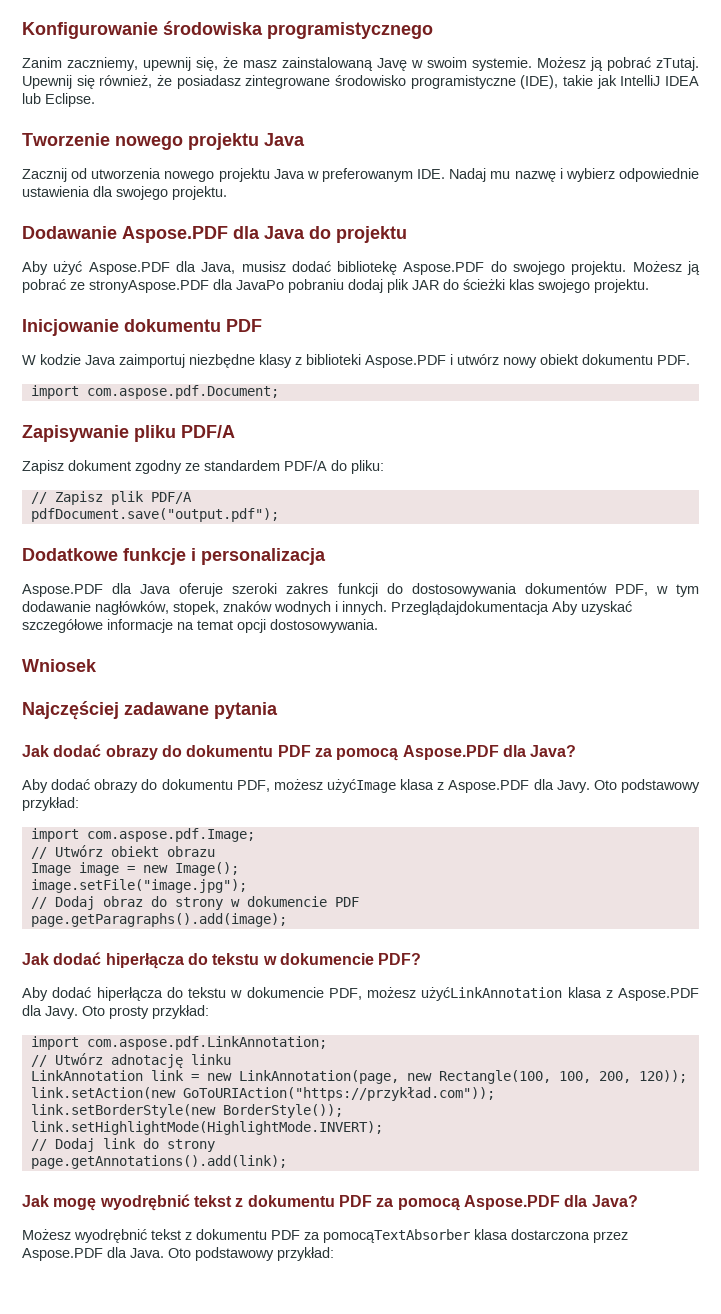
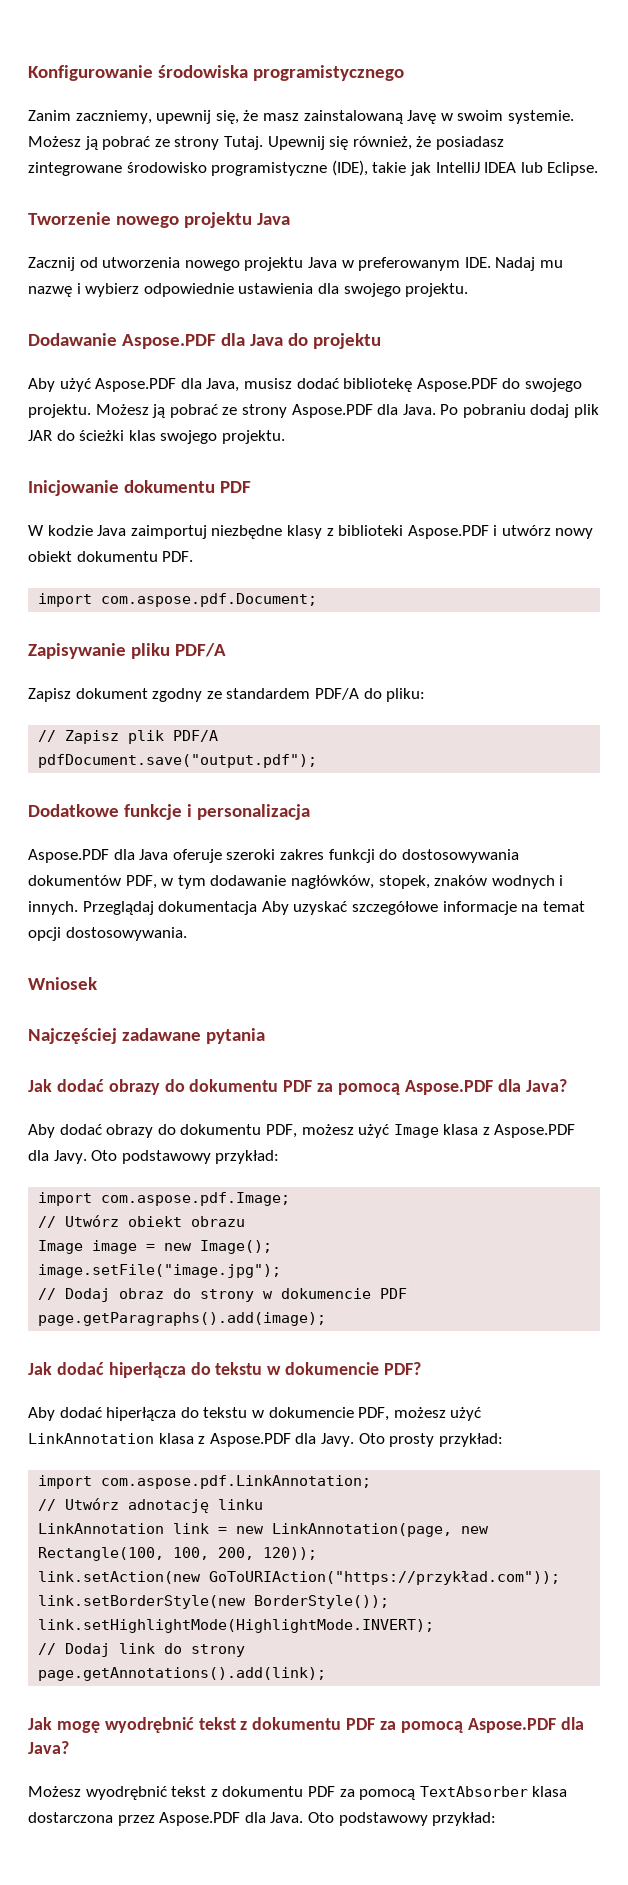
[656,57,699,71] zTutaj. -> [154,136,263,150] ze strony Tutaj.
[89,279,284,293] stronyAspose.PDF dla JavaPo -> [241,404,459,418] strony Aspose.PDF dla Java. Po
[391,601,549,615] Przeglądajdokumentacja -> [82,901,258,915] Przeglądaj dokumentacja
[327,779,396,793] użyćImage -> [358,1124,439,1138] użyć Image
[421,987,563,1001] użyćLinkAnnotation -> [450,1407,482,1421] [28,1433,154,1444] użyć LinkAnnotation
[323,1229,470,1243] pomocąTextAbsorber -> [359,1786,528,1800] pomocą TextAbsorber

